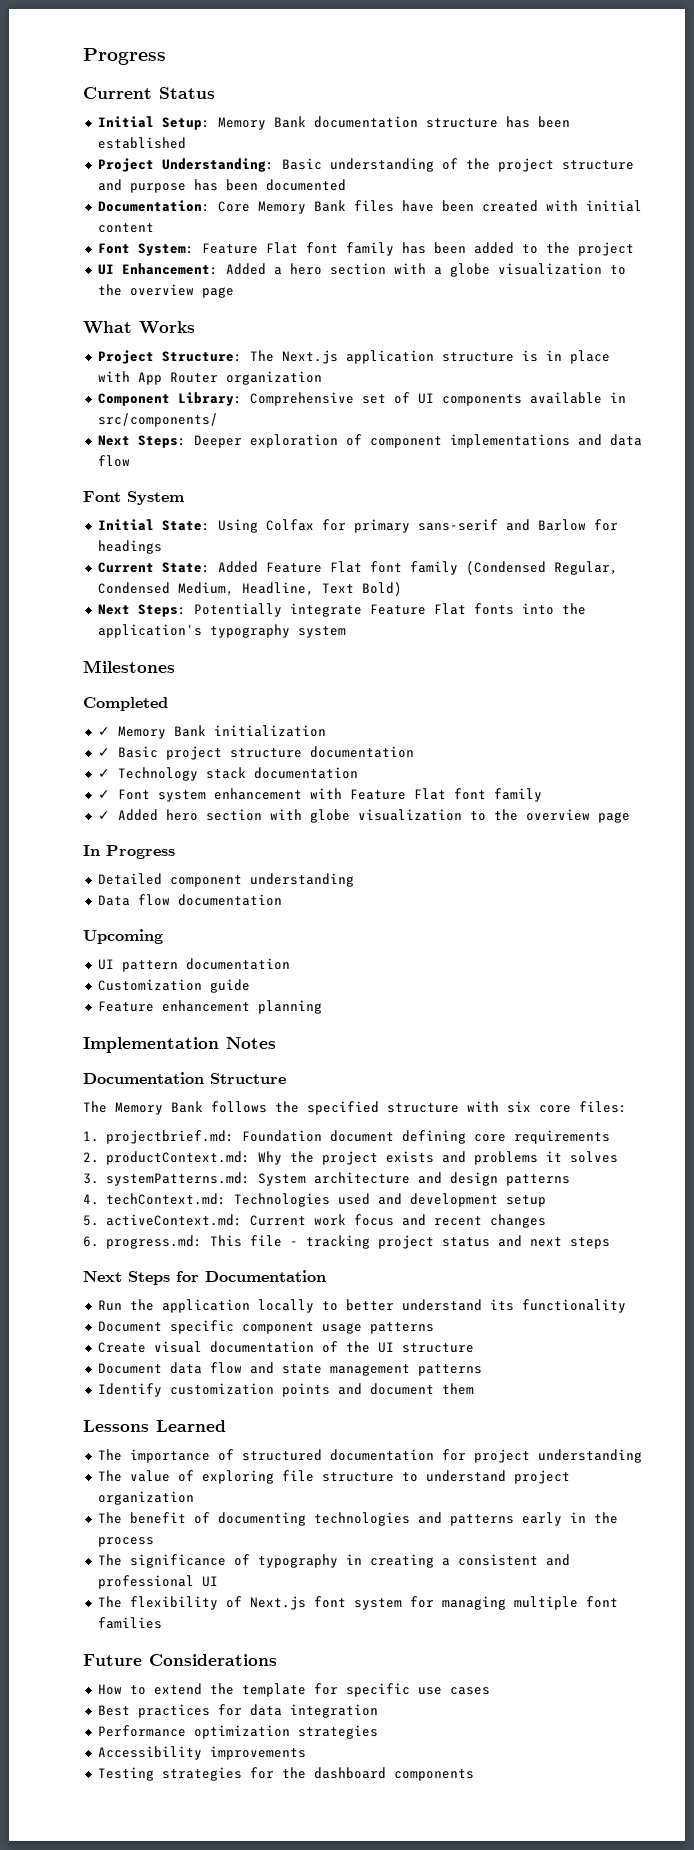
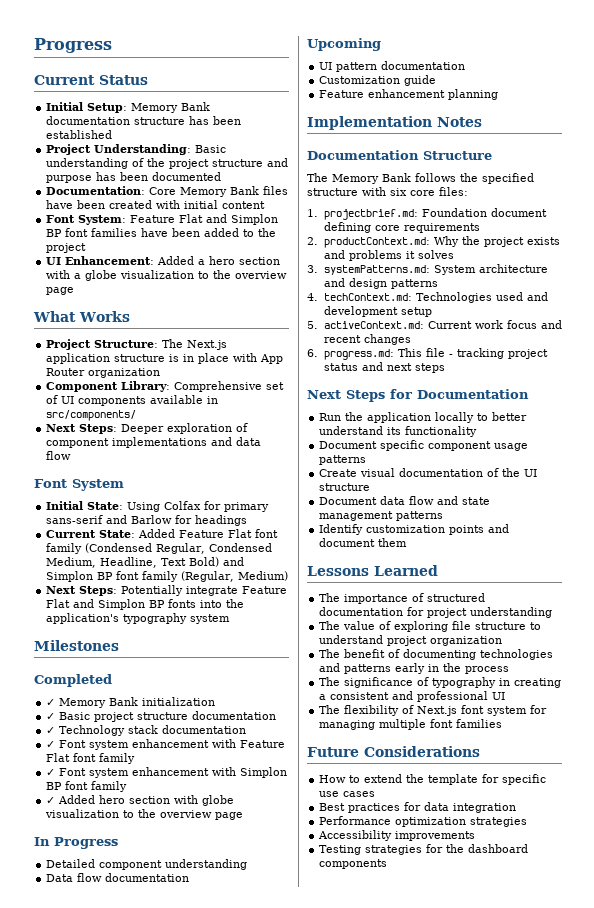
[305,242,426,256] font family has -> [206,214,279,225] [46,228,169,237] and Simplon BP font families have
(402, 589) none -> [223,557,245,566] [46,571,289,582] and Simplon BP font family (Regular, Medium)
(466, 609) none -> [73,599,166,610] and Simplon BP
(542, 795) none -> [46,767,288,778] [46,781,128,792] // ✓ Font system enhancement with Simplon BP font family

